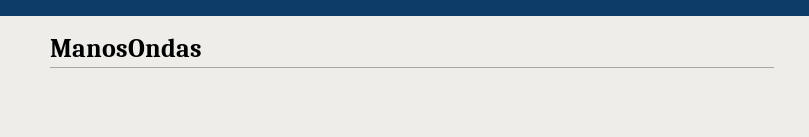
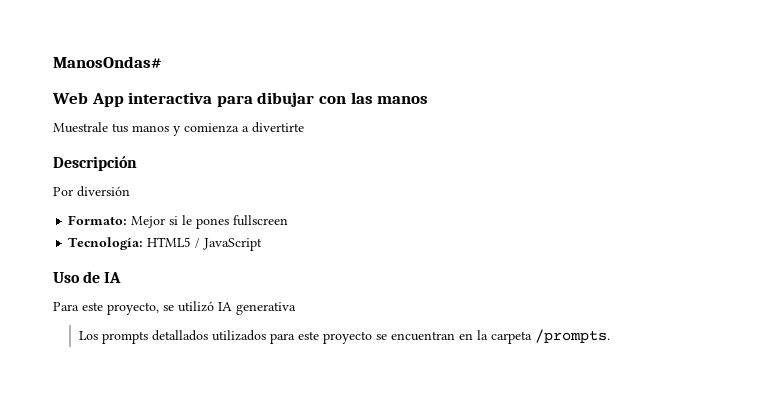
[50,38,202,57] ManosOndas -> [53,56,162,68] [52,92,429,107] [53,122,304,136] [53,156,137,171] [53,186,130,197] [68,215,289,229] [68,237,263,251] [53,271,122,283] [53,301,296,315] [79,329,611,344] ManosOndas# // Web App interactiva para dibujar con las manos // Muestrale tus manos y comienza a divertirte // Descripción // Por diversión // Formato: Mejor si le pones fullscreen // Tecnología: HTML5 / JavaScript // Uso de IA // Para este proyecto, se utilizó IA generativa // Los prompts detallados utilizados para este proyecto se encuentran en la carpeta /prompts.

